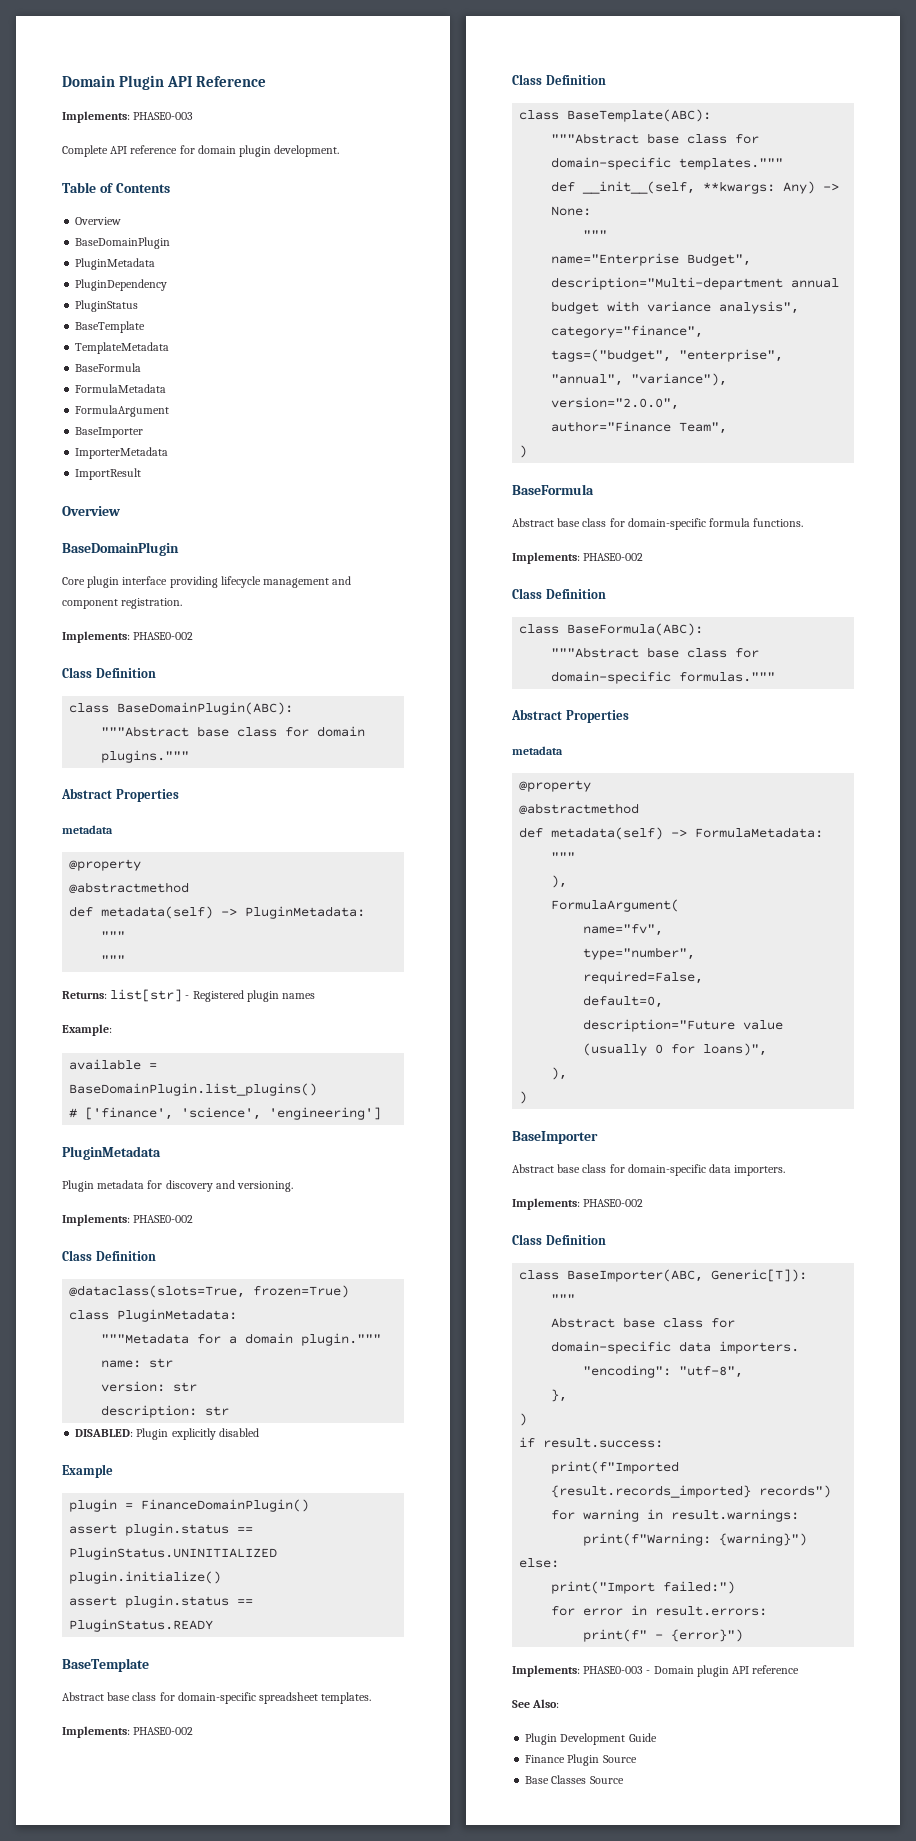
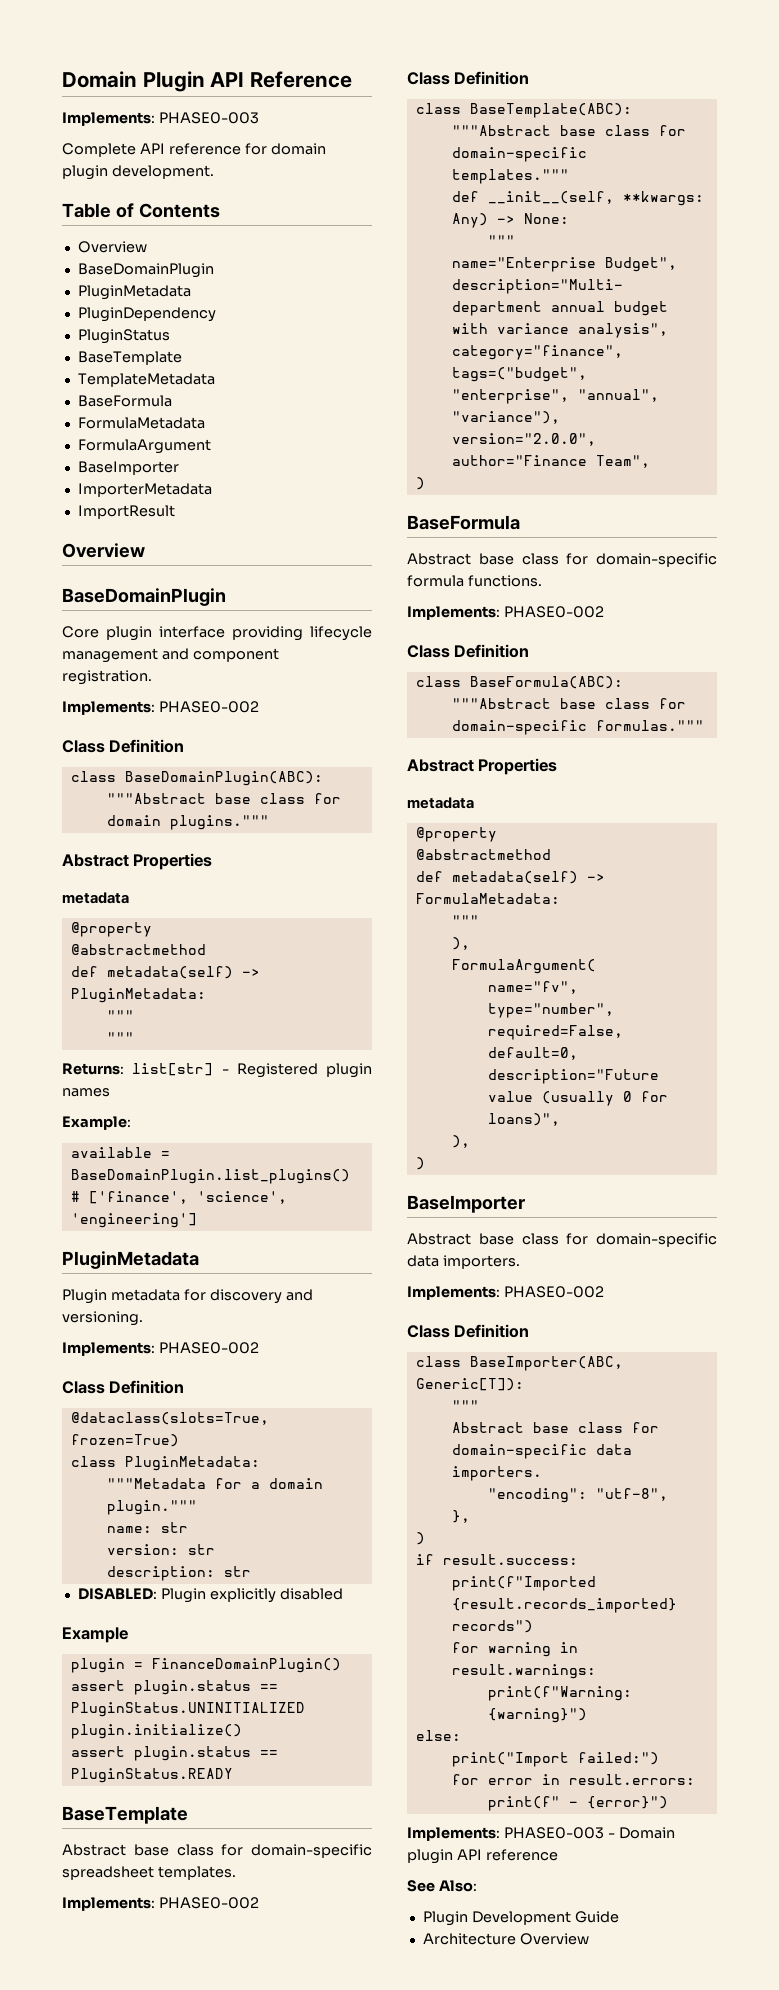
[525,1754,637,1766] [525,1775,624,1784] Finance Plugin Source // Base Classes Source -> [422,1933,589,1945] Architecture Overview

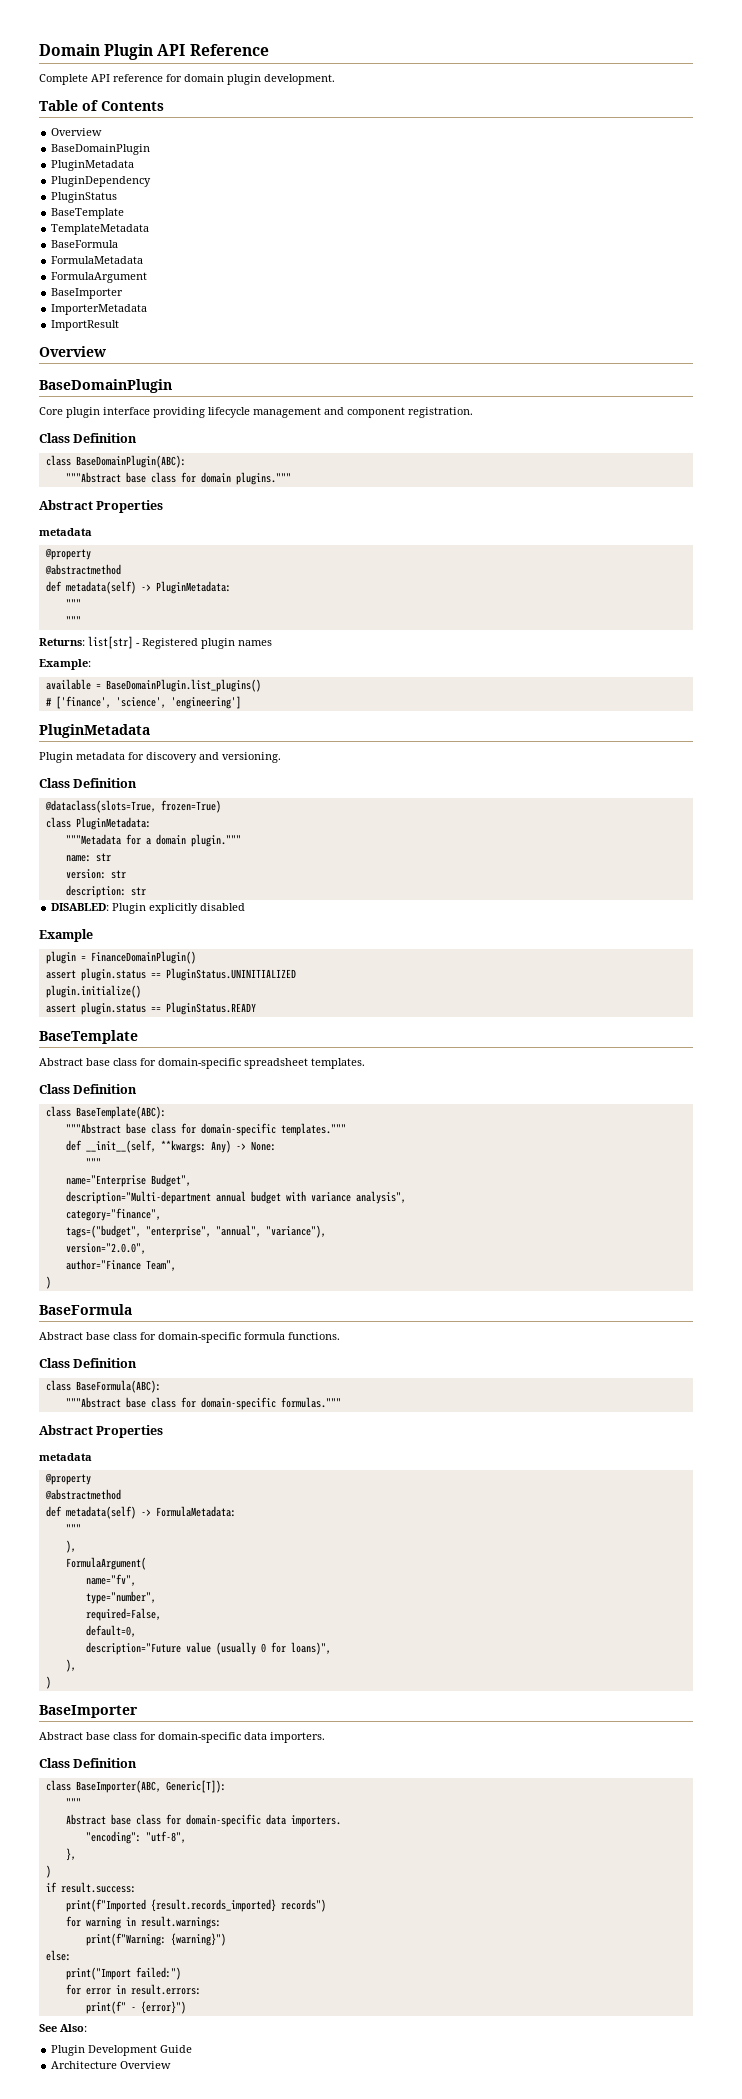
[62,112,259,126] // Implements: PHASE0-003 -> (269, 50) none
[62,701,259,715] // Implements: PHASE0-002 -> (473, 412) none
[62,1342,259,1356] // Implements: PHASE0-002 -> (281, 757) none
[62,1897,259,1911] // Implements: PHASE0-002 -> (365, 1063) none
[407,606,604,620] // Implements: PHASE0-002 -> (340, 1336) none
[407,1286,604,1300] // Implements: PHASE0-002 -> (325, 1737) none
[407,1827,675,1841] [407,1849,558,1864] // Implements: PHASE0-003 - Domain plugin API reference -> (186, 2007) none

